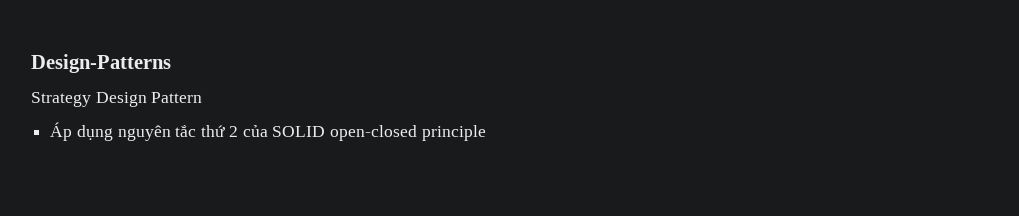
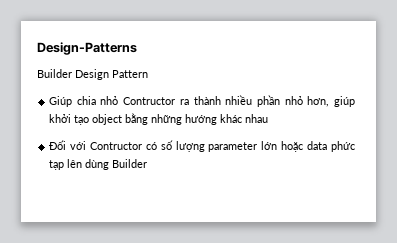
[31,92,91,107] Strategy -> [37,69,72,78] Builder
[50,122,486,141] Áp dụng nguyên tắc thứ 2 của SOLID open-closed principle -> [49,95,355,107] [49,113,269,125] [49,140,355,152] [49,159,148,170] Giúp chia nhỏ Contructor ra thành nhiều phần nhỏ hơn, giúp khởi tạo object bằng những hướng khác nhau // Đối với Contructor có số lượng parameter lớn hoặc data phức tạp lên dùng Builder

